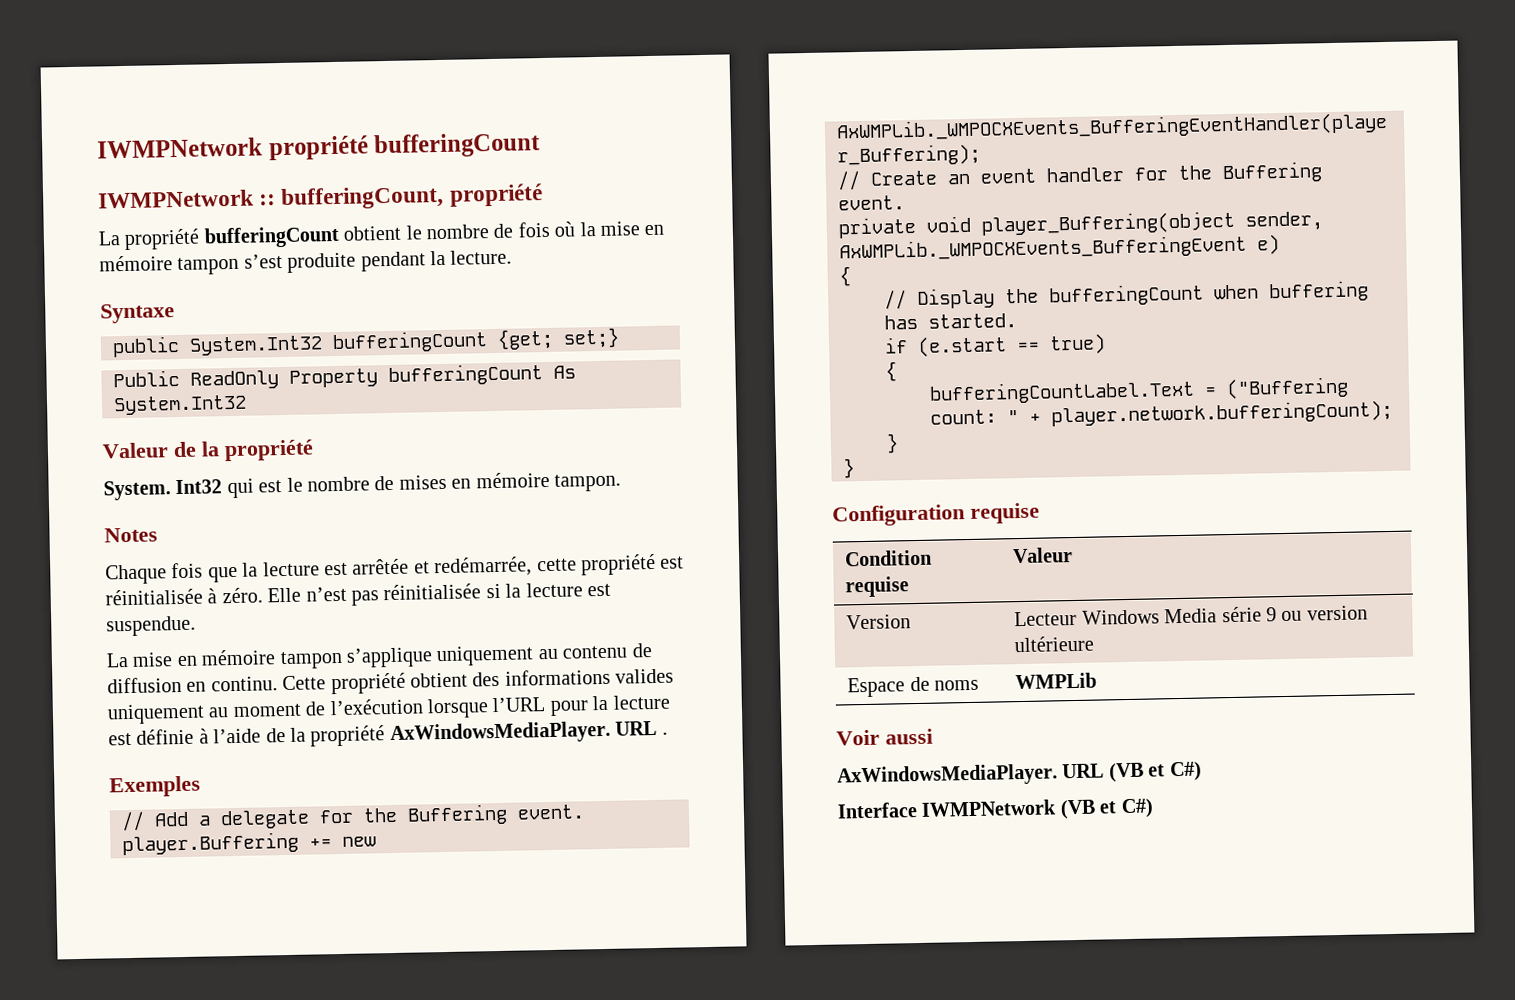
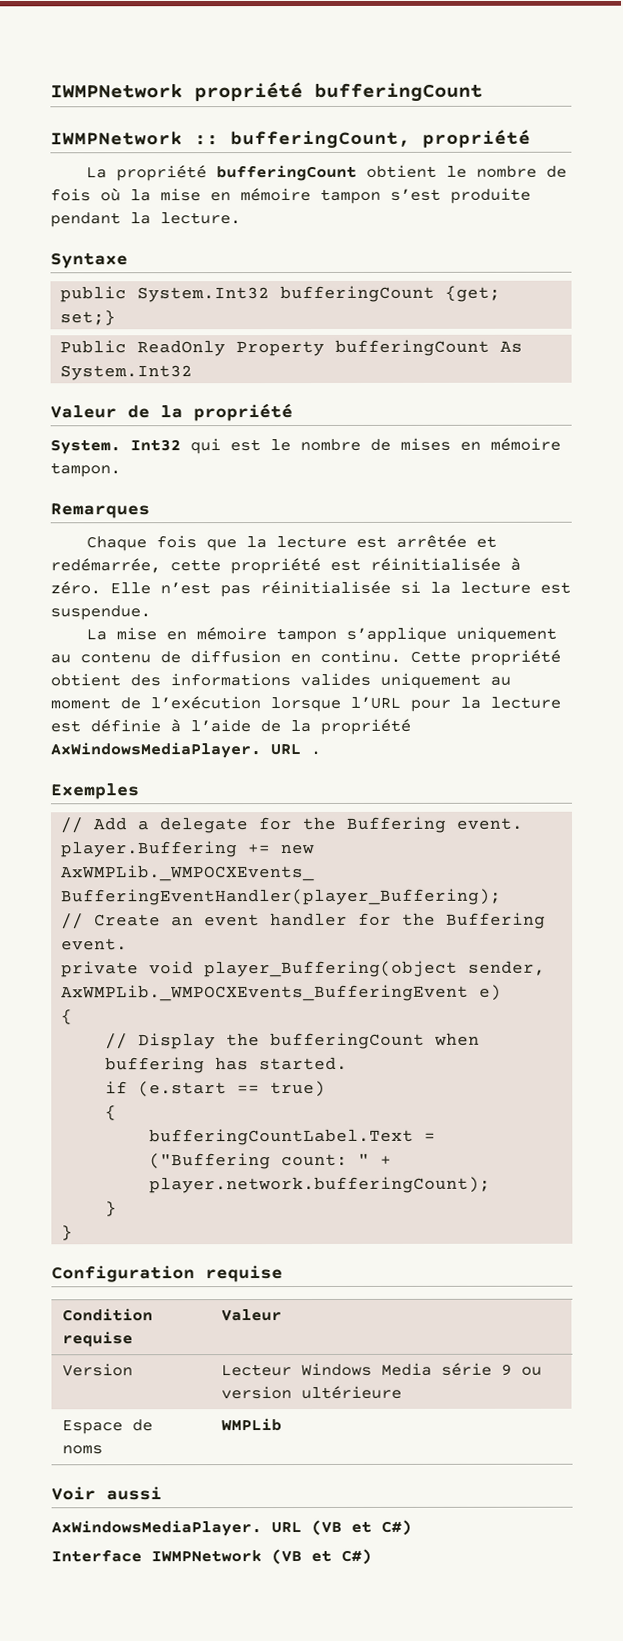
[104,527,158,543] Notes -> [50,503,150,519] Remarques

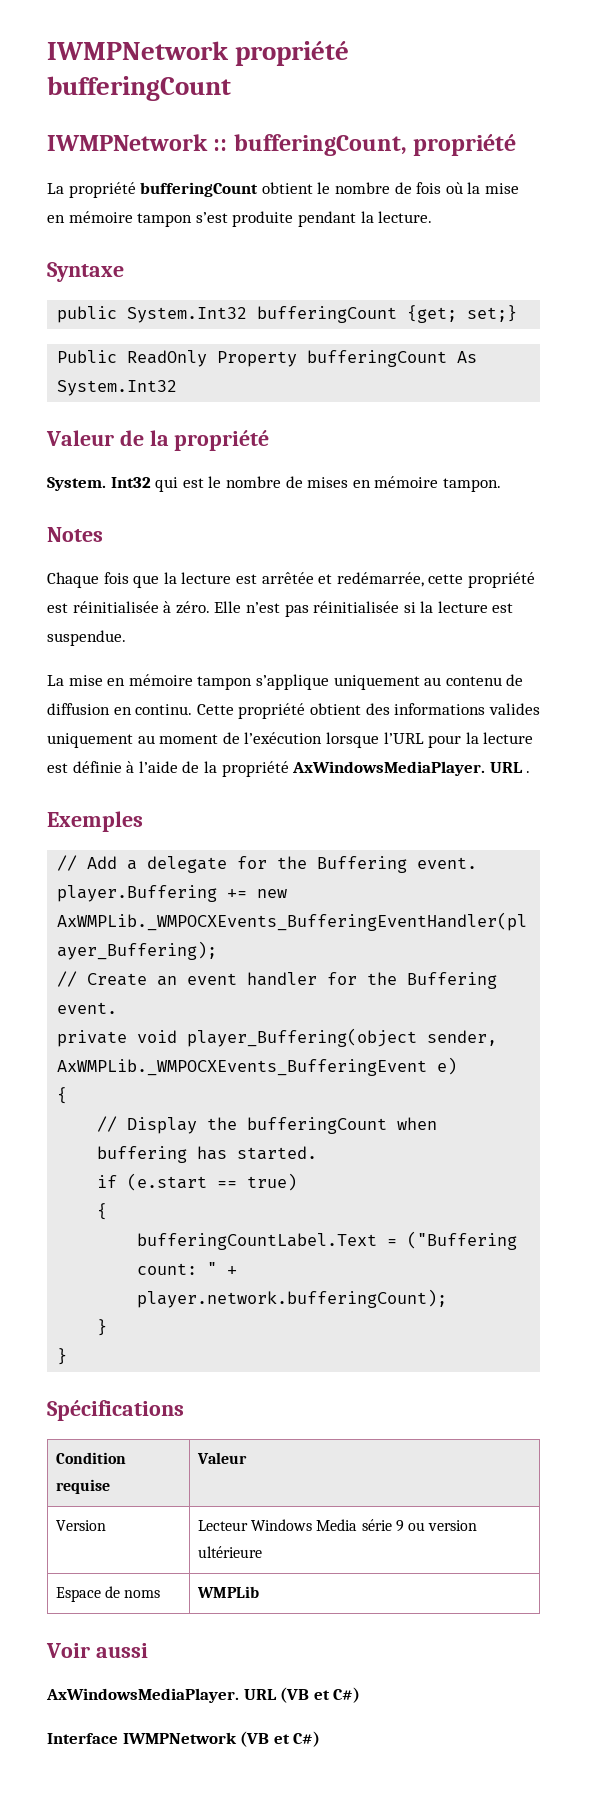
[50,503,150,519] Remarques -> [47,527,103,542] Notes
[51,1265,283,1283] Configuration requise -> [47,1400,184,1421] Spécifications

